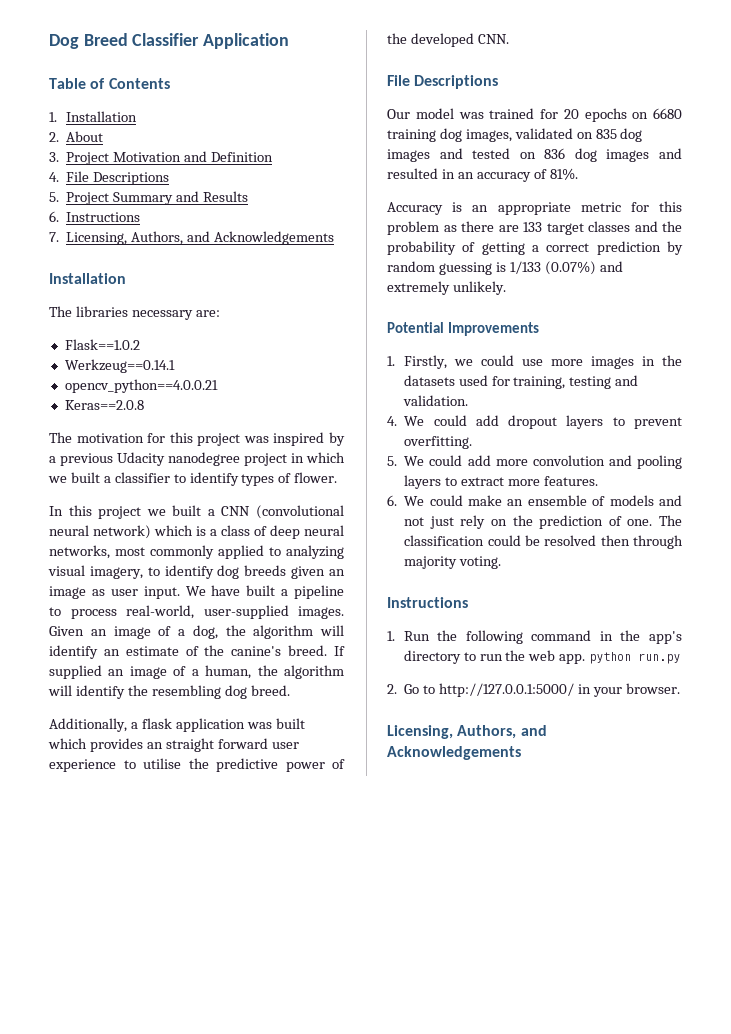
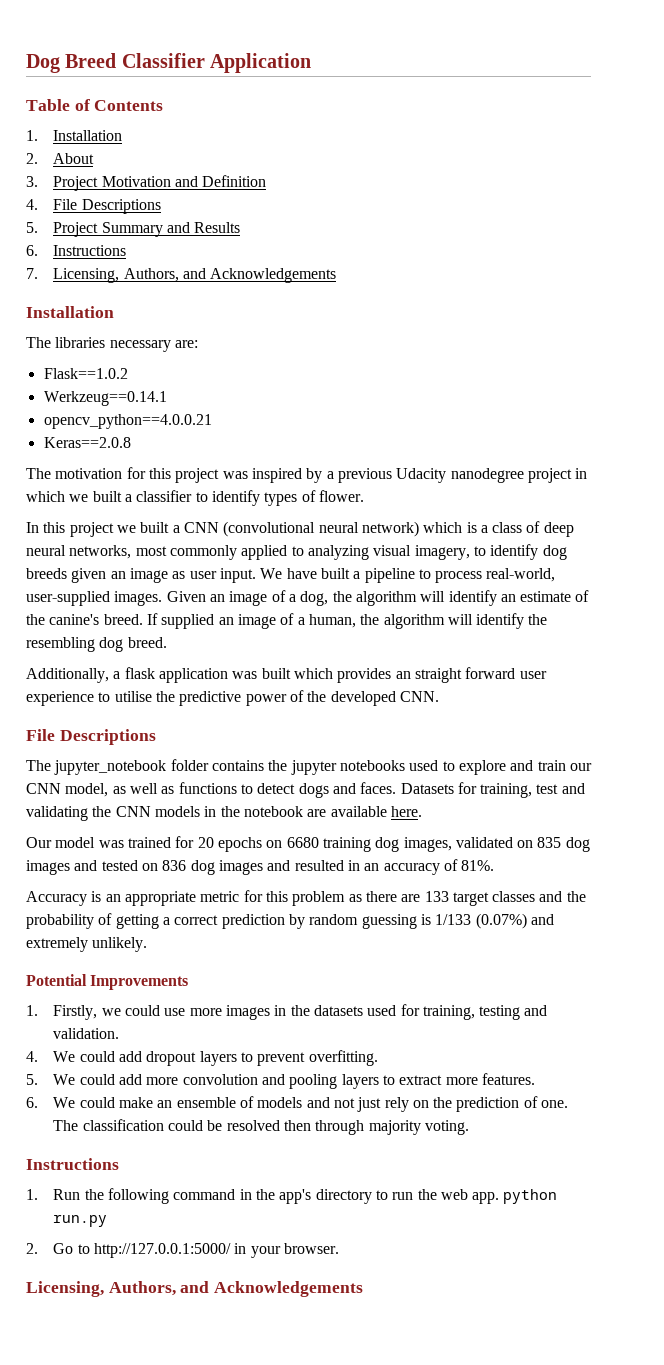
(499, 82) none -> [26,759,592,775] [26,782,585,798] [26,806,422,821] // The jupyter_notebook folder contains the jupyter notebooks used to explore and train our CNN model, as well as functions to detect dogs and faces. Datasets for training, test and validating the CNN models in the notebook are available here.

